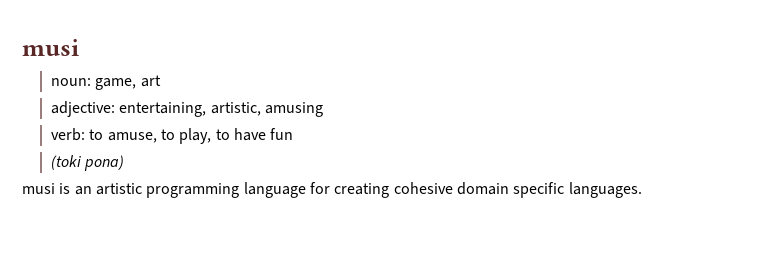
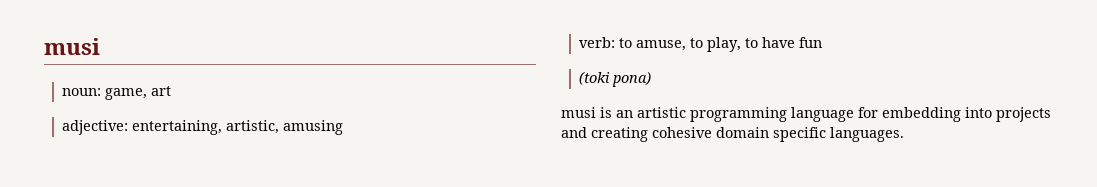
(330, 188) none -> [882,107,1051,122] [561,127,587,138] embedding into projects and

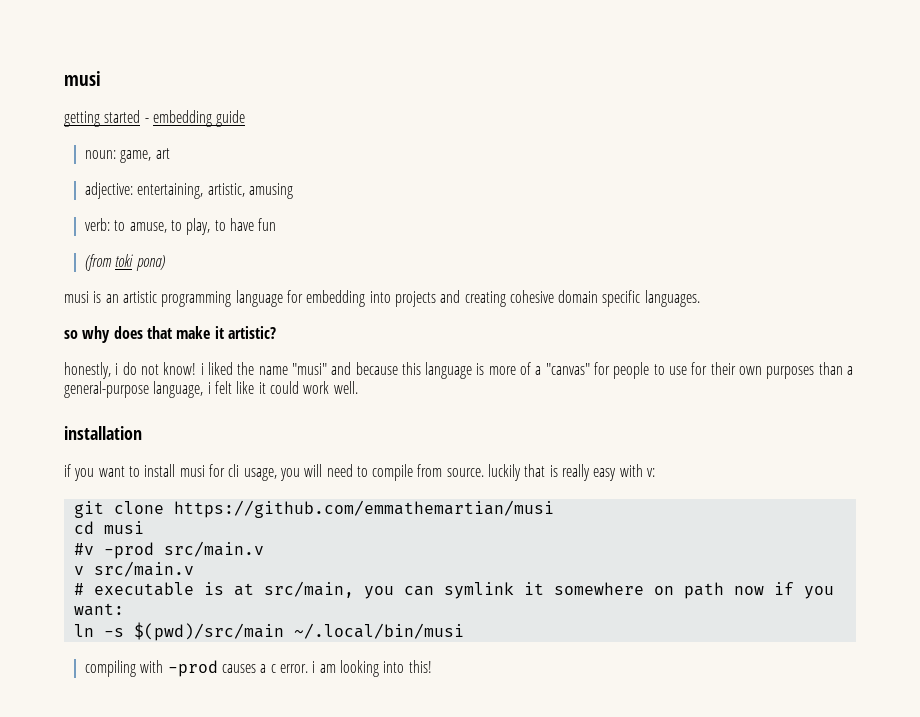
[44,38,100,55] musi -> [64,71,101,86] [64,110,246,127] musi // getting started - embedding guide
[578,71,610,85] (toki -> [85,254,134,271] (from toki
(904, 134) none -> [64,326,276,343] [64,362,853,379] [64,381,358,398] [64,426,142,440] [64,464,656,481] [73,500,554,518] [73,521,144,534] [73,541,264,559] [73,561,194,577] [73,581,834,599] [73,603,124,616] [73,622,464,641] [85,660,432,677] // so why does that make it artistic? // honestly, i do not know! i liked the name "musi" and because this language is more of a "canvas" for people to use for their own purposes than a general-purpose language, i felt like it could work well. // installation // if you want to install musi for cli usage, you will need to compile from source. luckily that is really easy with v: // git clone https://github.com/emmathemartian/musi // cd musi // #v -prod src/main.v // v src/main.v // # executable is at src/main, you can symlink it somewhere on path now if you want: // ln -s $(pwd)/src/main ~/.local/bin/musi // compiling with -prod causes a c error. i am looking into this!

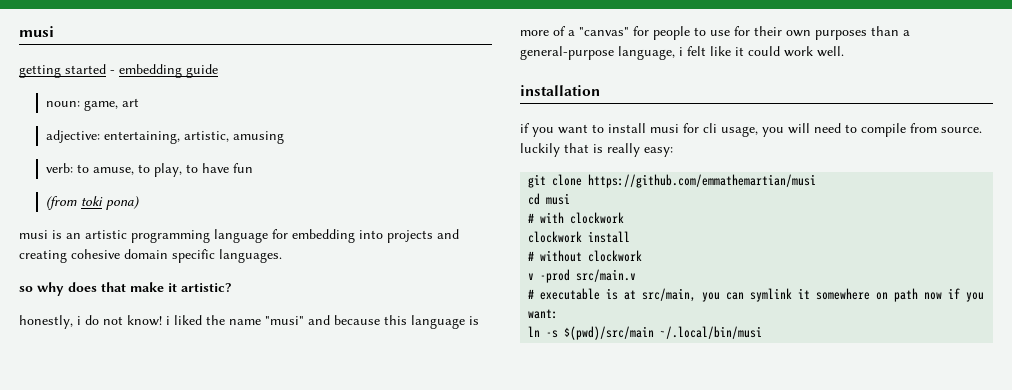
[593,464,656,481] easy with v: -> [644,147,673,157] easy:
[73,541,264,559] #v -prod src/main.v -> [528,212,625,224] [528,231,631,243] [528,250,643,262] # with clockwork // clockwork install // # without clockwork
(84, 570) none -> [540,269,571,283] -prod
[85,660,432,677] // compiling with -prod causes a c error. i am looking into this! -> (763, 332) none

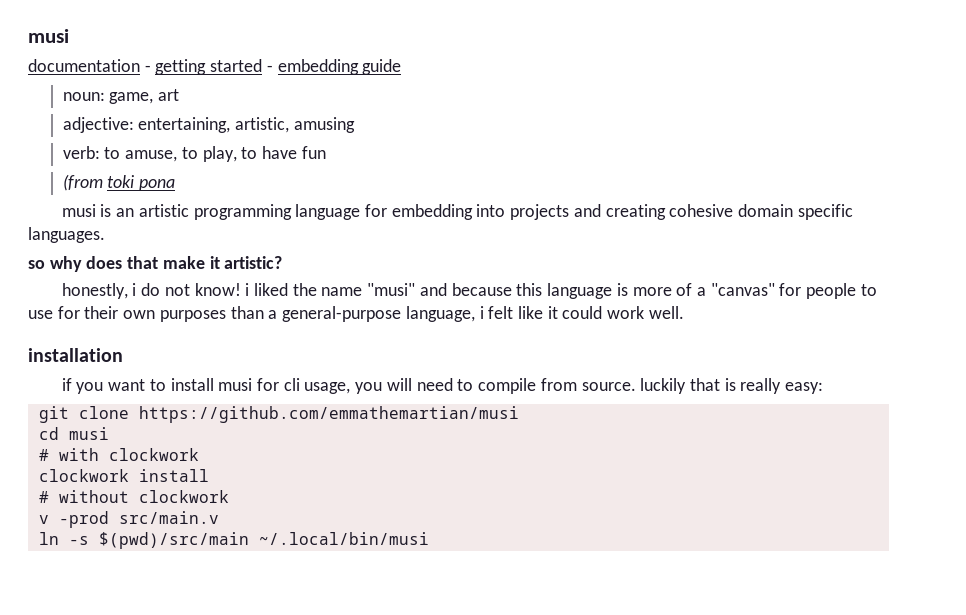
[19,26,54,37] musi // -> [28,29,69,43] [28,59,151,72] musi // documentation -
[106,196,141,210] pona) -> [139,179,176,191] pona
[528,288,985,302] [528,309,559,319] // # executable is at src/main, you can symlink it somewhere on path now if you want: -> (219, 517) none

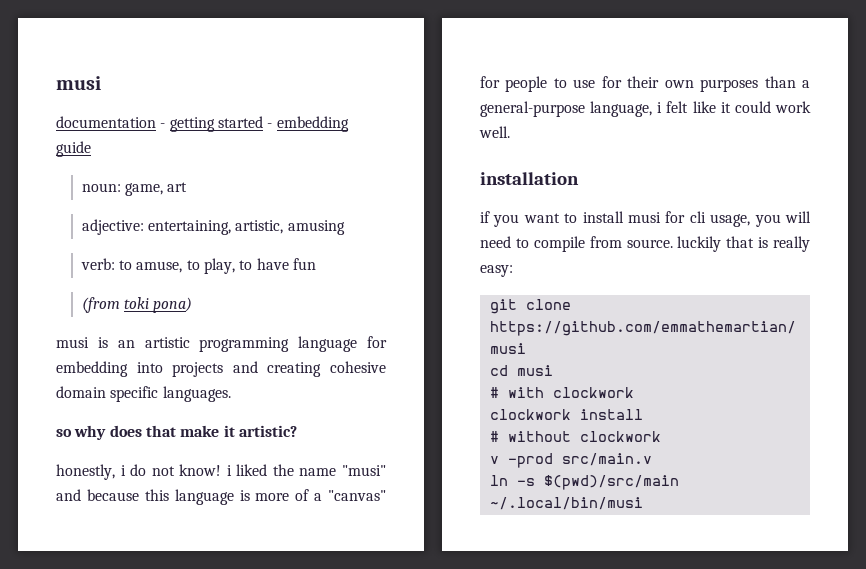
[139,179,176,191] pona -> [153,297,193,313] pona)

